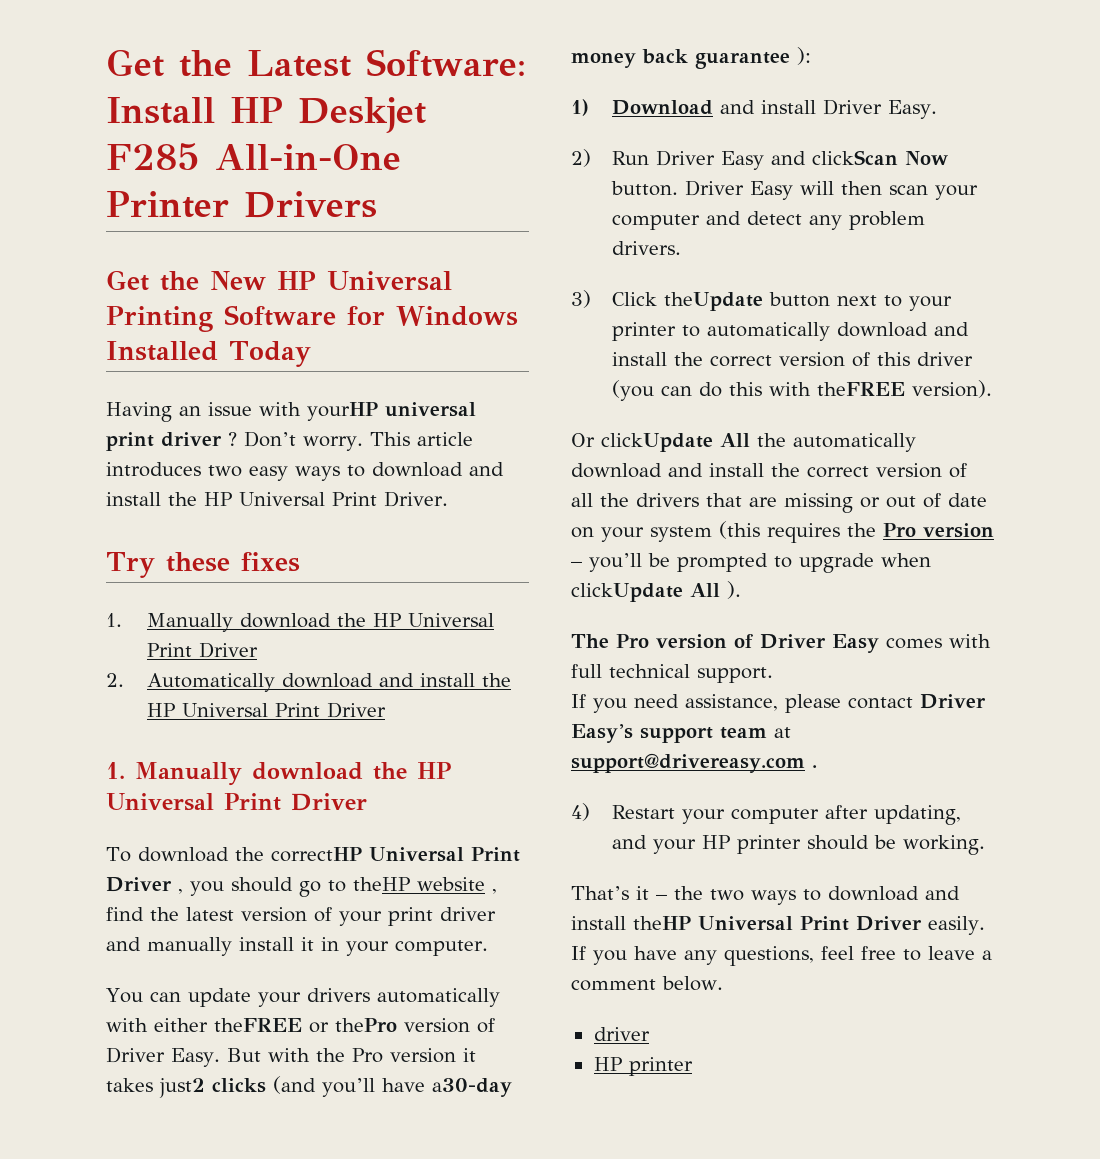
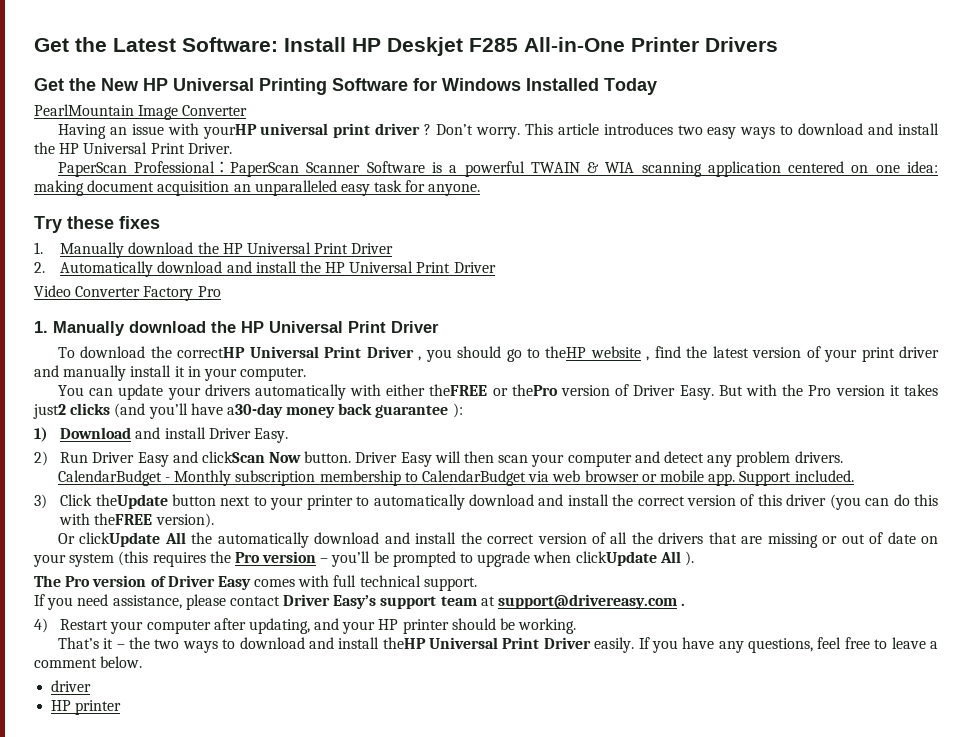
(311, 354) none -> [34,104,248,120] // PearlMountain Image Converter
(448, 499) none -> [57,161,938,177] [34,180,481,196] // PaperScan Professional：PaperScan Scanner Software is a powerful TWAIN & WIA scanning application centered on one idea: making document acquisition an unparalleled easy task for anyone.
(386, 710) none -> [34,285,221,301] // Video Converter Factory Pro
(681, 248) none -> [57,470,854,486] // CalendarBudget - Monthly subscription membership to CalendarBudget via web browser or mobile app. Support included.

